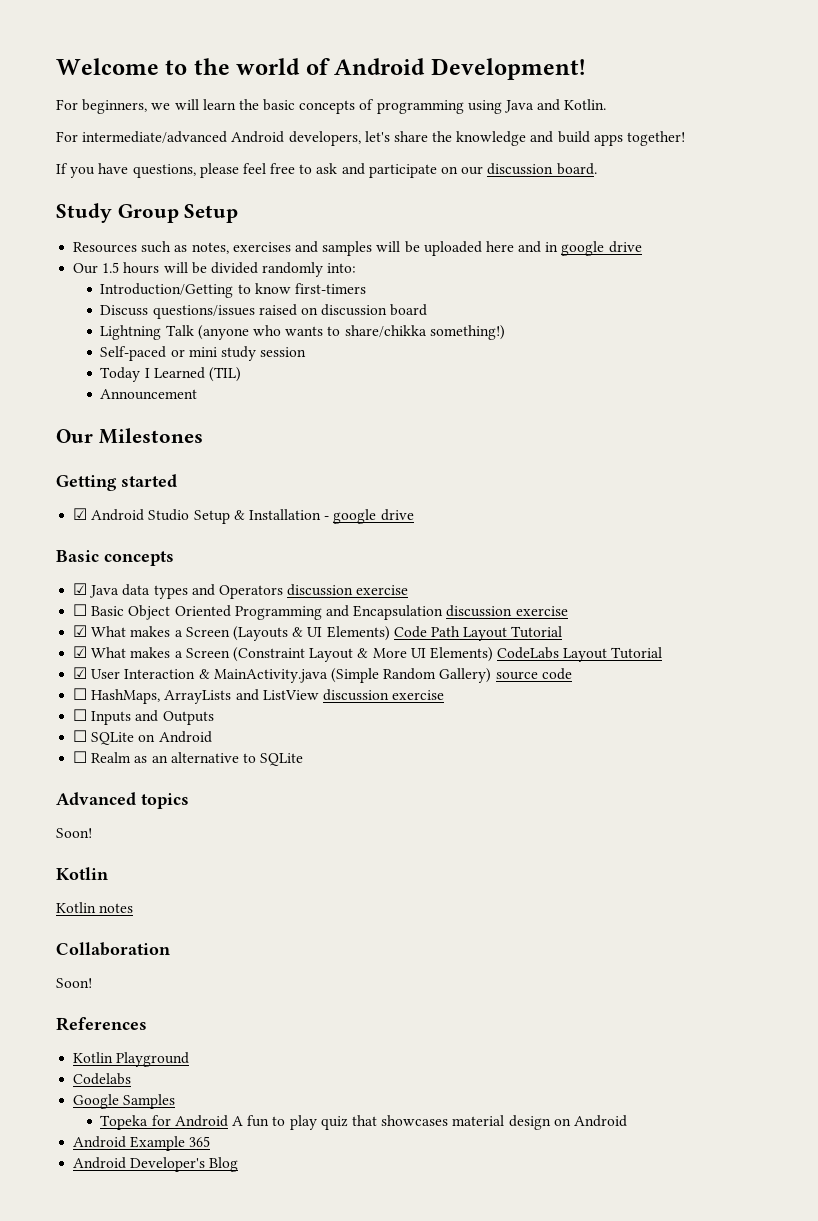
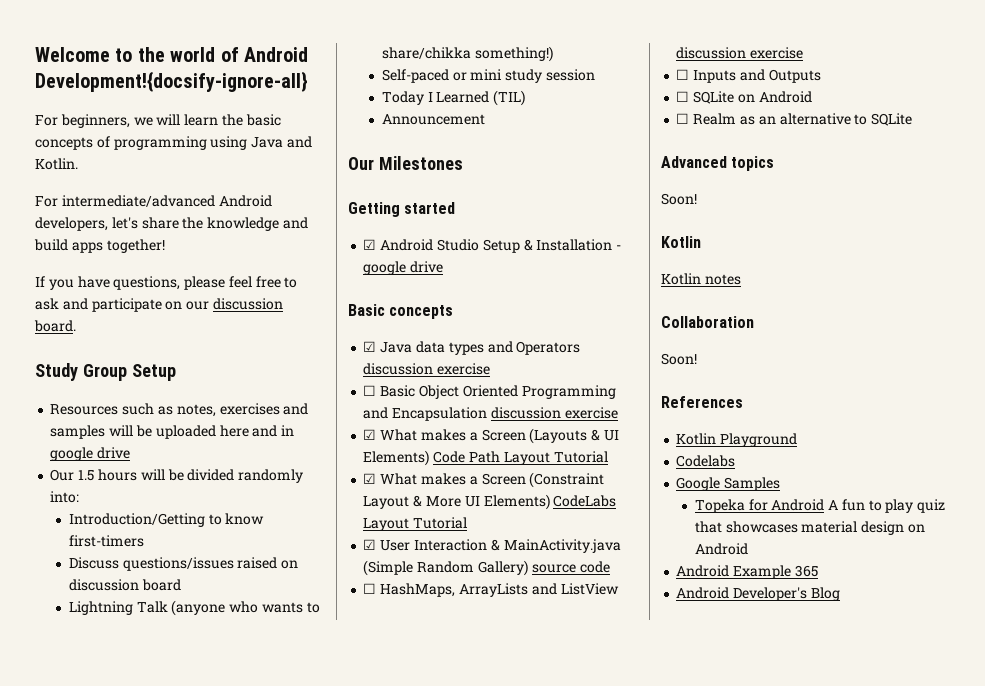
[430,58,585,80] Development! -> [35,71,308,92] Development!{docsify-ignore-all}

